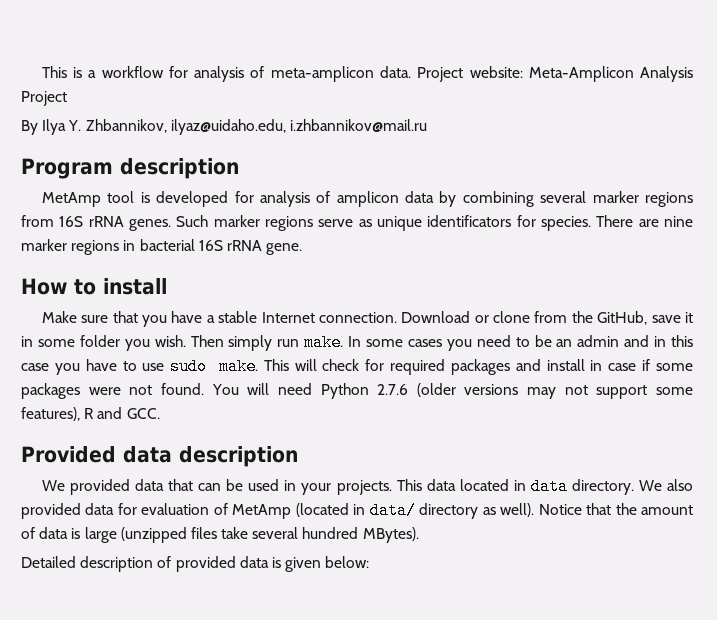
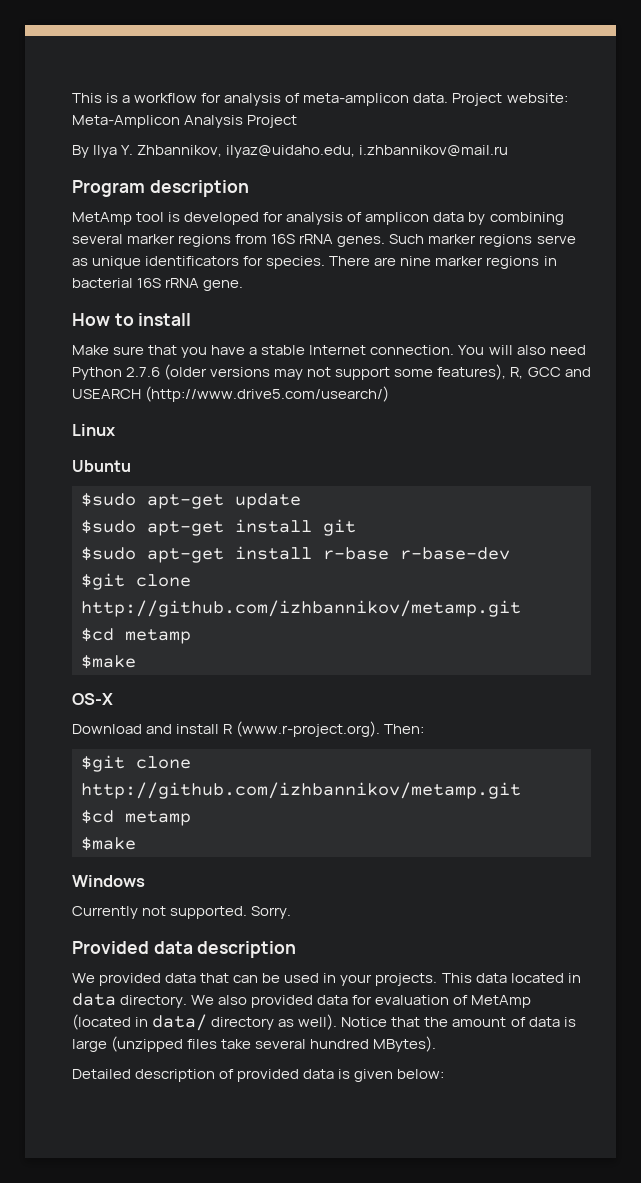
[401,311,694,325] [21,334,693,351] [21,358,693,375] [21,383,204,399] Download or clone from the GitHub, save it in some folder you wish. Then simply run make. In some cases you need to be an admin and in this case you have to use sudo make. This will check for required packages and install in case if some packages were not found. -> (455, 350) none
(270, 389) none -> [516,345,546,355] also
[84,407,160,419] R and GCC. -> [510,367,591,379] [72,386,390,402] [72,424,115,436] [72,460,131,472] [81,493,301,509] [81,519,356,536] [81,546,510,563] [81,573,191,590] [81,600,521,617] [81,628,191,644] [81,655,136,669] [72,693,113,705] [72,721,425,737] [81,755,191,772] [81,782,521,799] [81,810,191,826] [81,837,136,851] [72,875,145,887] [72,906,292,919] R, GCC and USEARCH (http://www.drive5.com/usearch/) // Linux // Ubuntu // $sudo apt-get update // $sudo apt-get install git // $sudo apt-get install r-base r-base-dev // $git clone http://github.com/izhbannikov/metamp.git // $cd metamp // $make // OS-X // Download and install R (www.r-project.org). Then: // $git clone http://github.com/izhbannikov/metamp.git // $cd metamp // $make // Windows // Currently not supported. Sorry.

